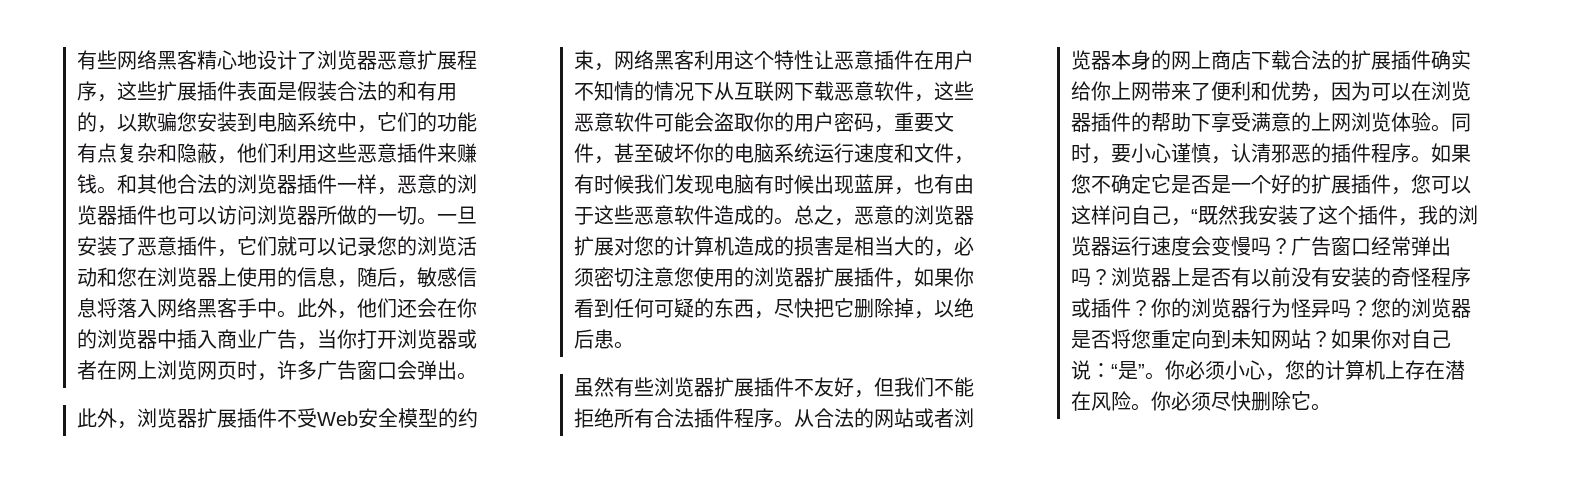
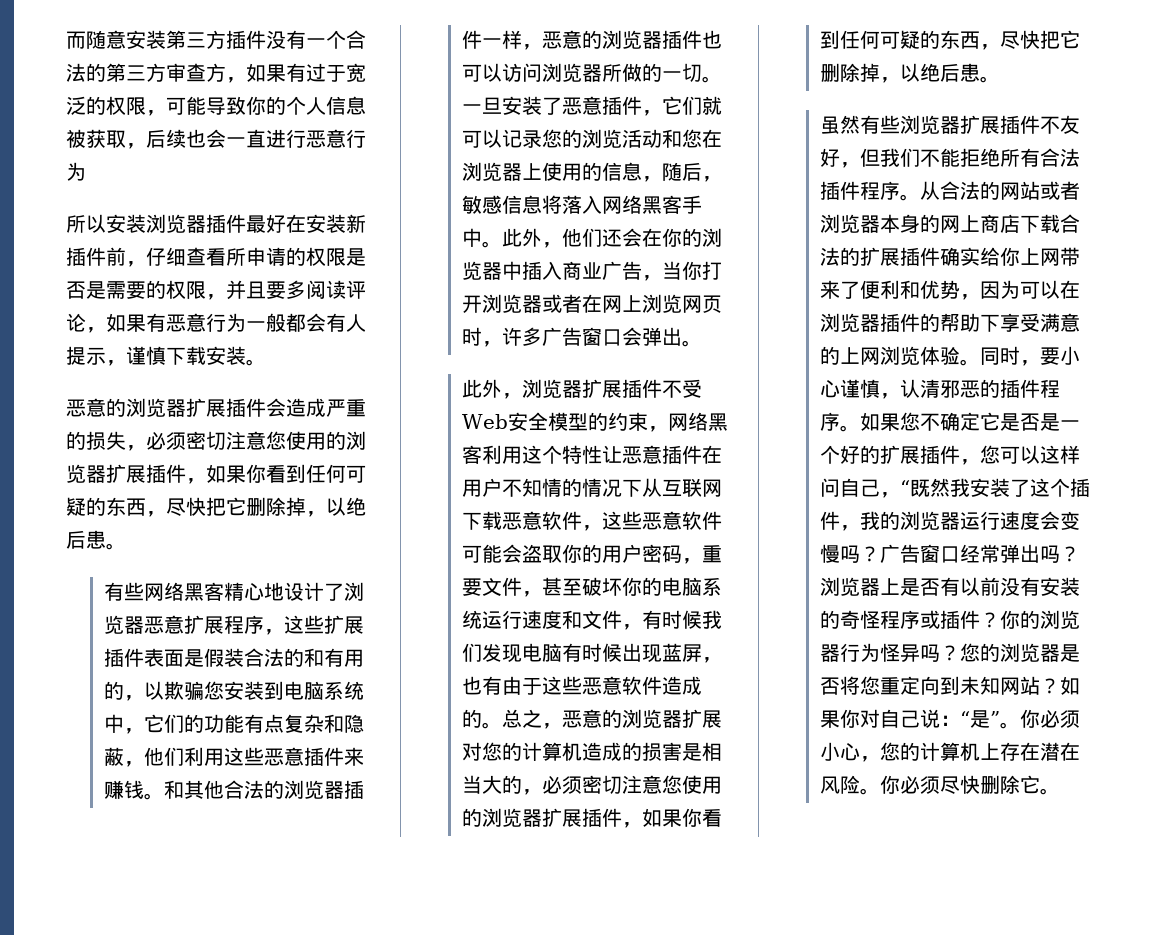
(76, 60) none -> [66,30,366,49] [66,63,366,83] [66,96,366,116] [66,129,366,149] [66,162,86,181] [66,214,366,233] [66,247,366,267] [66,280,366,300] [66,313,366,333] [66,346,266,366] [66,398,366,417] [66,431,366,451] [66,464,366,484] [66,497,366,517] [66,530,126,550] 而随意安装第三方插件没有一个合法的第三方审查方，如果有过于宽泛的权限，可能导致你的个人信息被获取，后续也会一直进行恶意行为 // 所以安装浏览器插件最好在安装新插件前，仔细查看所申请的权限是否是需要的权限，并且要多阅读评论，如果有恶意行为一般都会有人提示，谨慎下载安装。 // 恶意的浏览器扩展插件会造成严重的损失，必须密切注意您使用的浏览器扩展插件，如果你看到任何可疑的东西，尽快把它删除掉，以绝后患。 //

